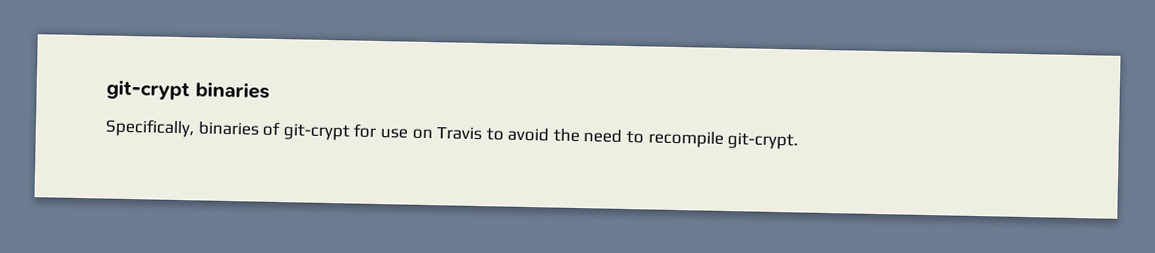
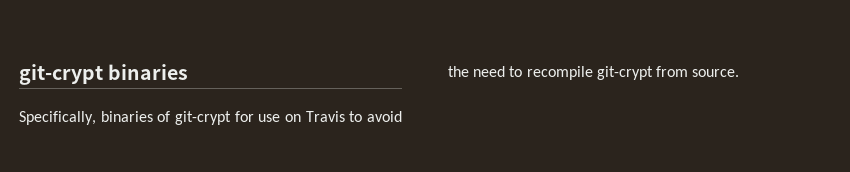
[727,132,799,150] git-crypt. -> [596,66,740,80] git-crypt from source.

